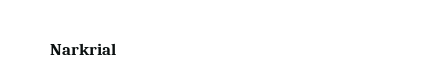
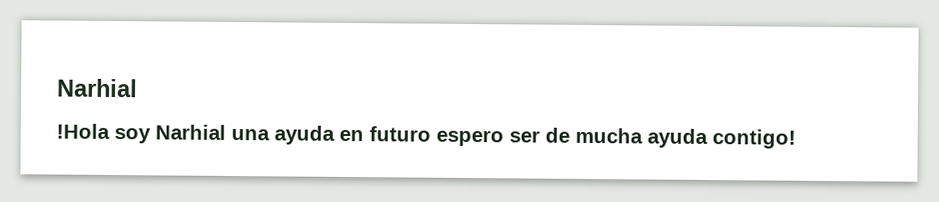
[50,43,116,55] Narkrial -> [57,78,138,98] [56,123,796,149] Narhial // !Hola soy Narhial una ayuda en futuro espero ser de mucha ayuda contigo!

